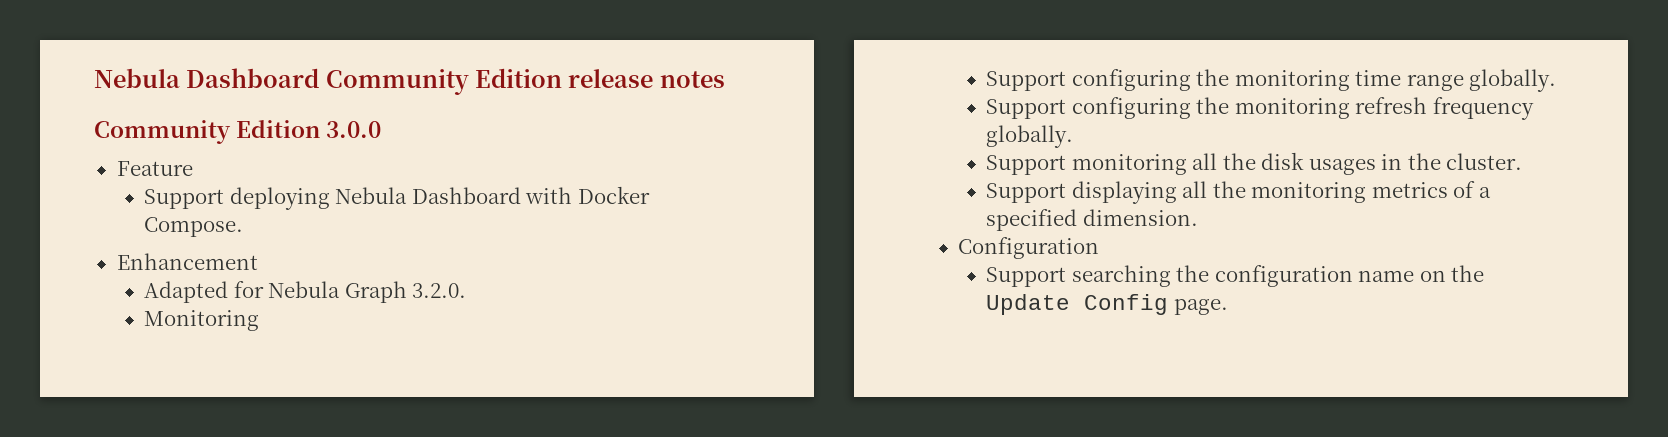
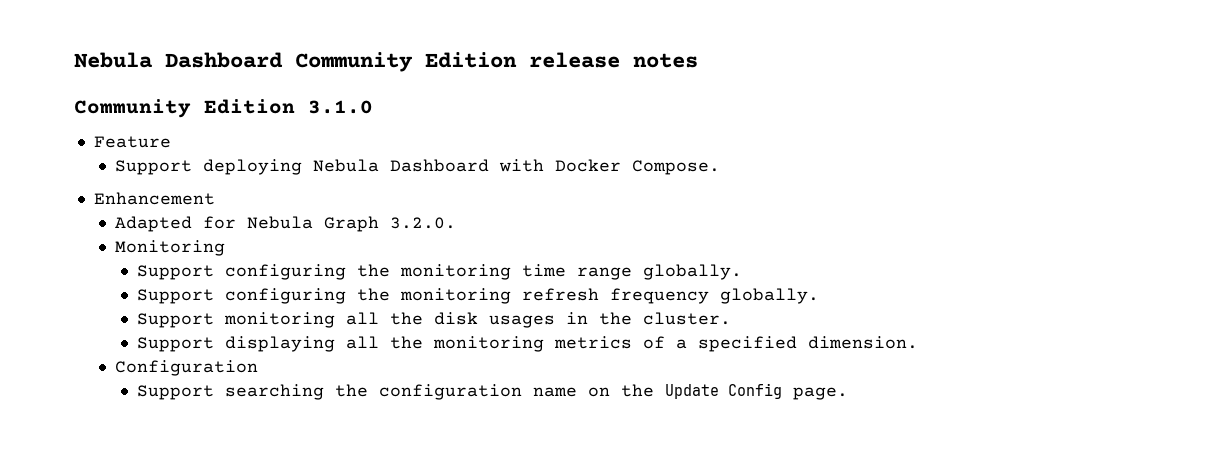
[326,121,382,138] 3.0.0 -> [308,100,373,114] 3.1.0

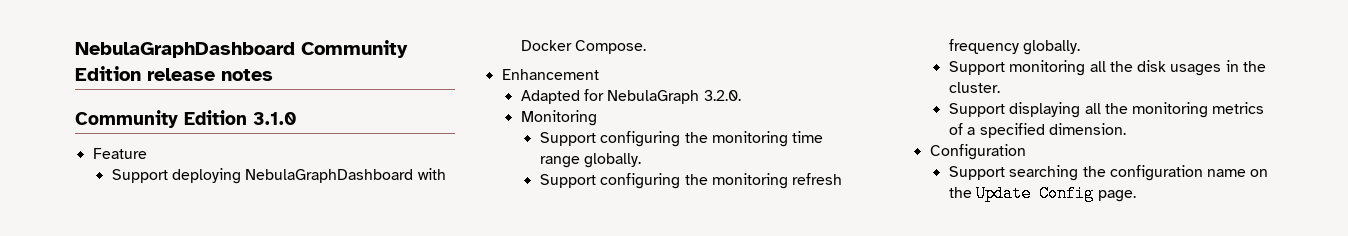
[74,52,283,68] Nebula Dashboard -> [75,42,295,58] NebulaGraphDashboard
[313,159,490,172] Nebula Dashboard -> [245,169,414,183] NebulaGraphDashboard
[247,216,380,232] Nebula Graph -> [607,90,700,104] NebulaGraph

